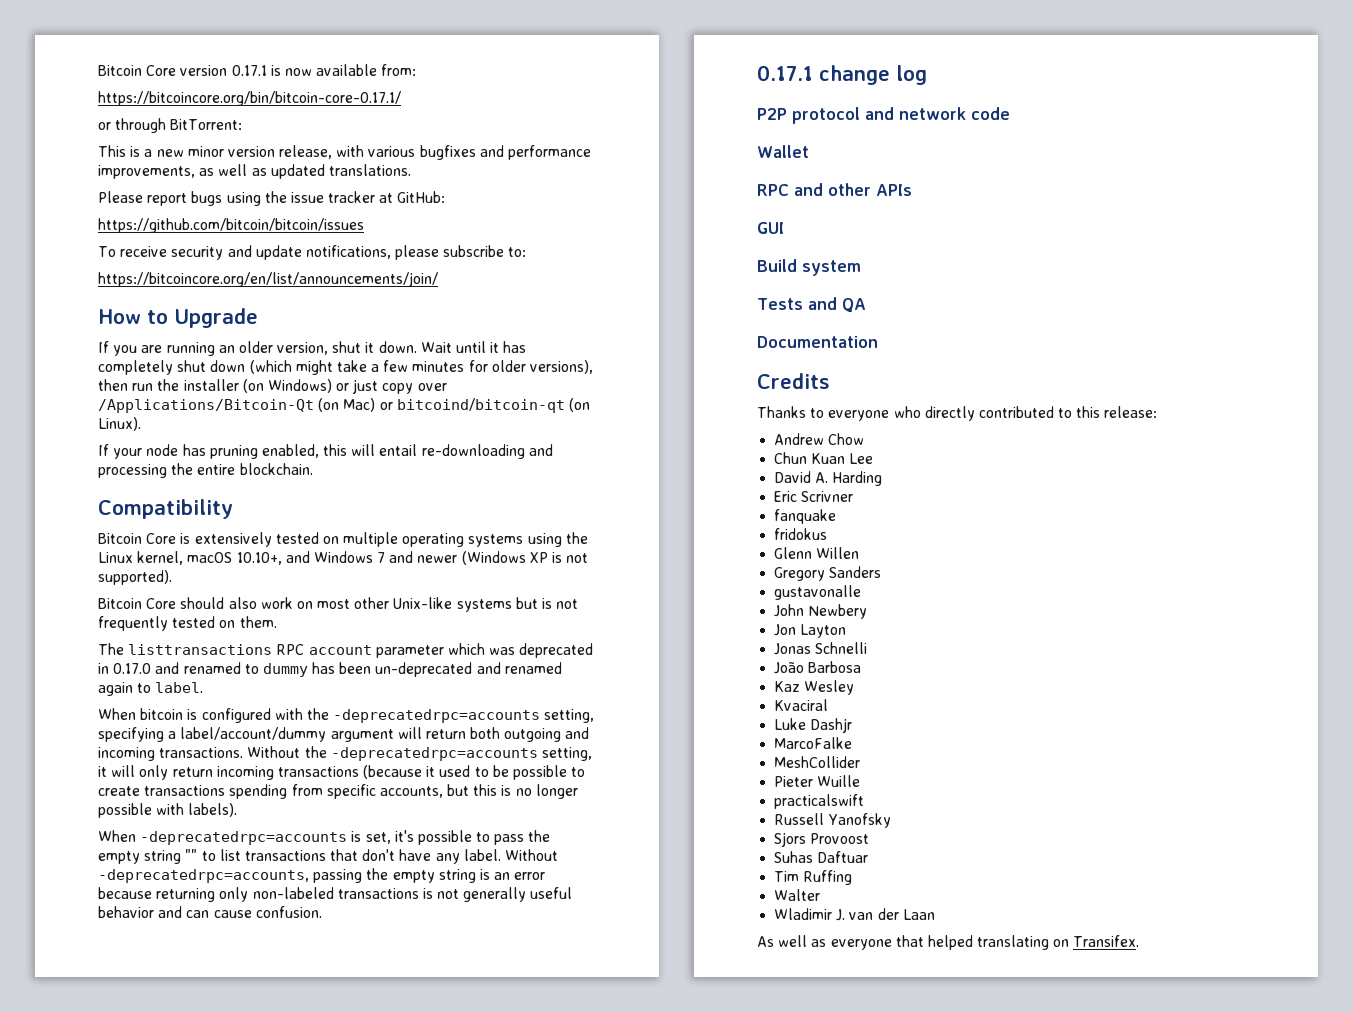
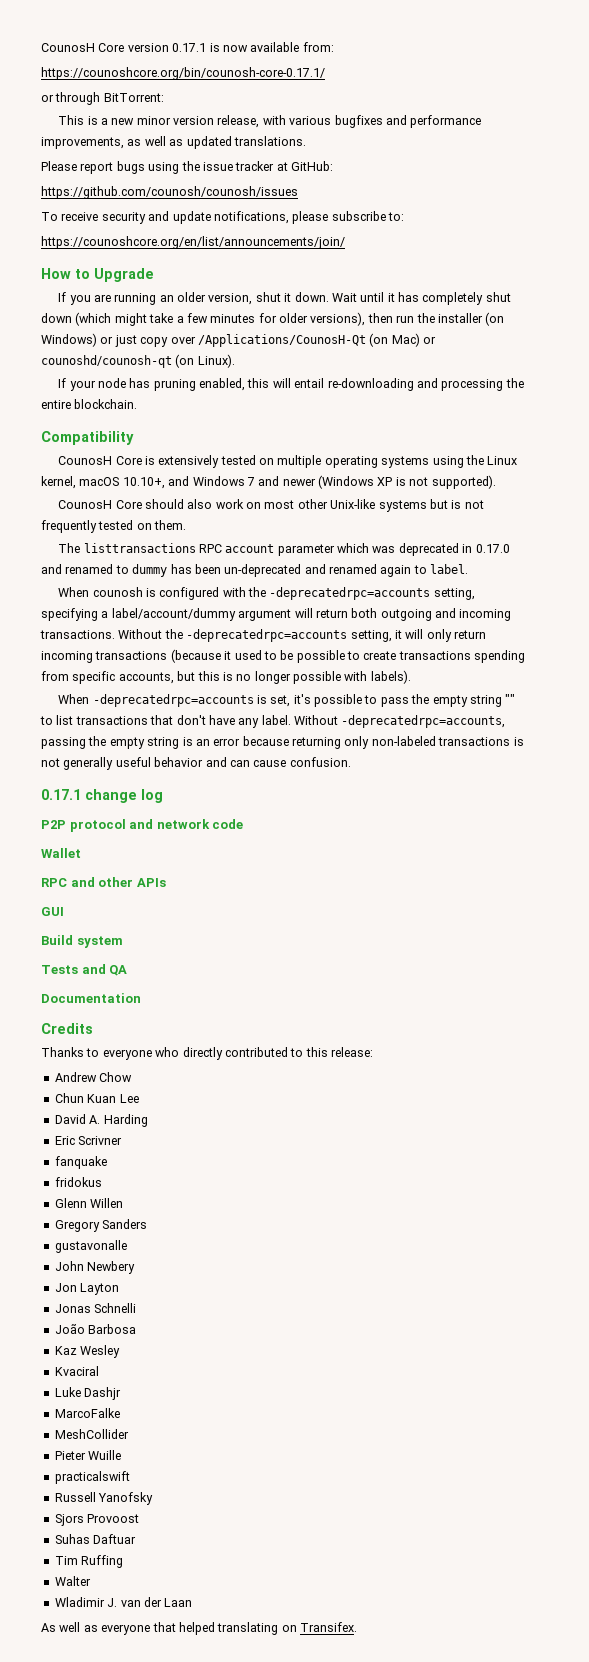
[98,65,142,76] Bitcoin -> [41,43,95,52] CounosH
[98,91,401,106] https://bitcoincore.org/bin/bitcoin-core-0.17.1/ -> [41,67,325,80] https://counoshcore.org/bin/counosh-core-0.17.1/
[98,218,364,233] https://github.com/bitcoin/bitcoin/issues -> [41,186,298,199] https://github.com/counosh/counosh/issues
[98,272,438,287] https://bitcoincore.org/en/list/announcements/join/ -> [41,236,345,249] https://counoshcore.org/en/list/announcements/join/
[98,399,314,413] /Applications/Bitcoin-Qt -> [197,334,366,347] /Applications/CounosH-Qt
[396,398,565,413] bitcoind/bitcoin-qt -> [41,355,172,368] counoshd/counosh-qt
[98,533,142,544] Bitcoin -> [58,456,113,465] CounosH
[98,598,142,609] Bitcoin -> [58,500,113,509] CounosH
[140,708,184,720] bitcoin -> [92,587,143,597] counosh

